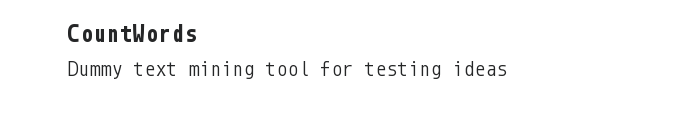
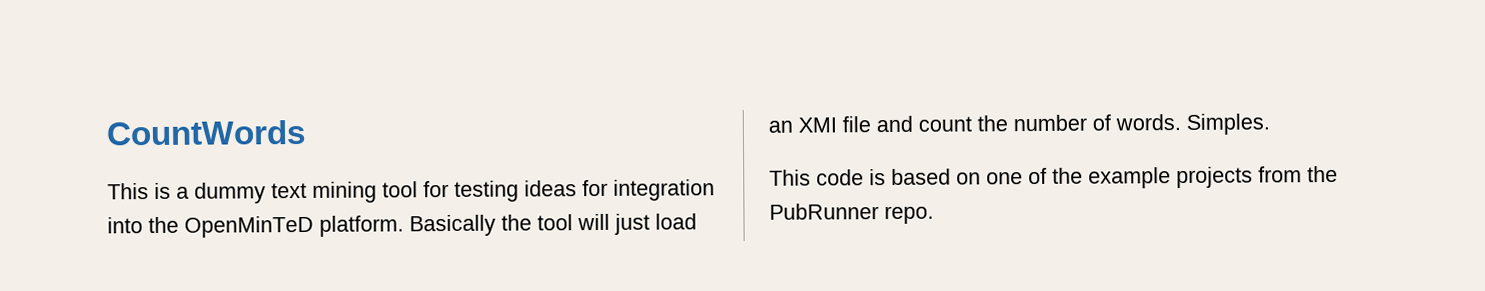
[67,61,122,79] Dummy -> [107,182,266,204] This is a dummy
(507, 68) none -> [582,179,715,201] [107,213,697,238] [768,113,1270,135] [769,165,1338,189] [769,203,934,225] for integration into the OpenMinTeD platform. Basically the tool will just load an XMI file and count the number of words. Simples. // This code is based on one of the example projects from the PubRunner repo.

